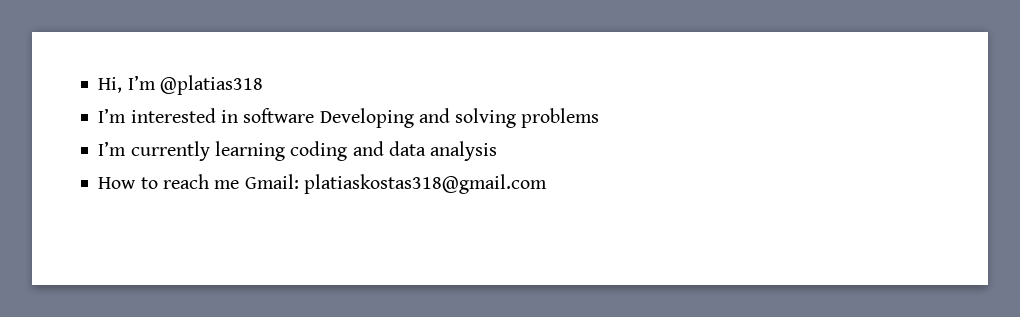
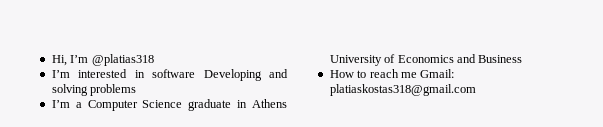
[130,141,498,161] currently learning coding and data analysis -> [75,99,287,111] [329,54,523,66] a Computer Science graduate in Athens University of Economics and Business

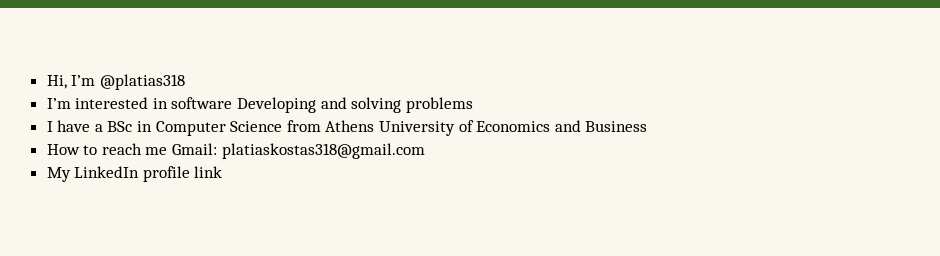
[51,99,248,111] I’m a Computer Science graduate in -> [46,120,321,136] I have a BSc in Computer Science from
(476, 90) none -> [46,166,223,182] // My LinkedIn profile link

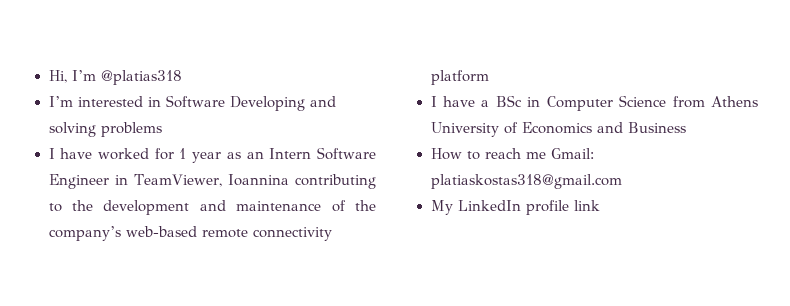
[171,97,233,109] software -> [165,95,225,108] Software
(473, 105) none -> [48,147,377,163] [48,174,376,189] [48,200,376,215] [48,226,332,241] [430,70,489,85] // I have worked for 1 year as an Intern Software Engineer in TeamViewer, Ioannina contributing to the development and maintenance of the company’s web-based remote connectivity platform

